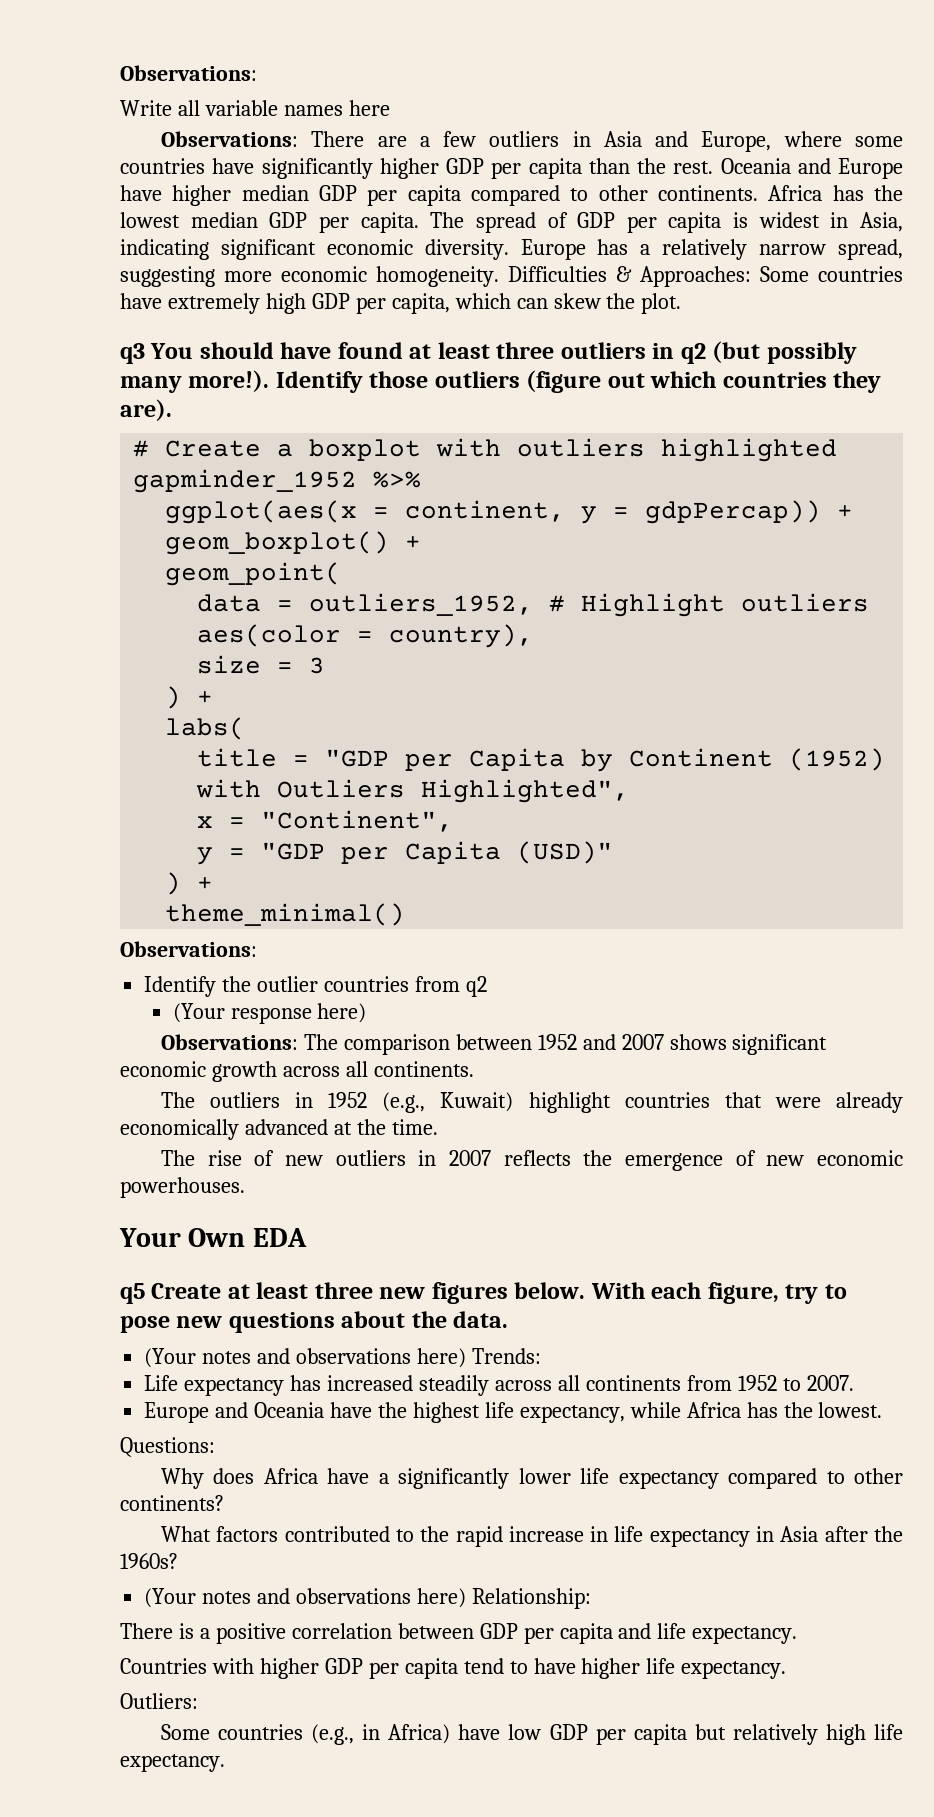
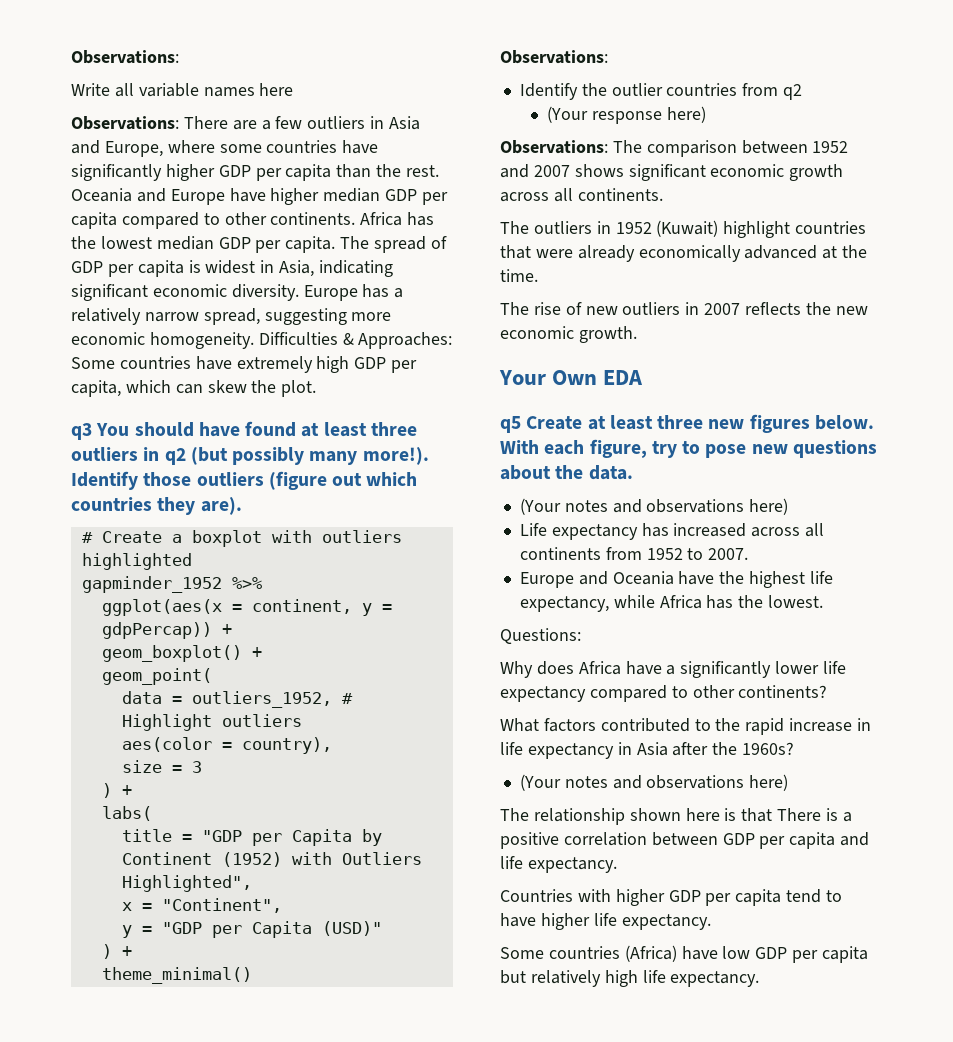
[382,1092,514,1113] (e.g., Kuwait) -> [656,220,719,237] (Kuwait)
[624,1150,756,1171] emergence of -> (831, 308) none
[120,1177,245,1198] powerhouses. -> [578,326,637,343] growth.
[471,1348,541,1364] Trends: -> (789, 506) none
[418,1375,489,1396] steadily -> (747, 530) none
[471,1588,591,1609] Relationship: // -> [500,808,773,825] // The relationship shown here is that
[120,1693,198,1709] [160,1724,451,1745] // Outliers: // Some countries (e.g., in Africa) -> [500,945,677,962] // Some countries (Africa)

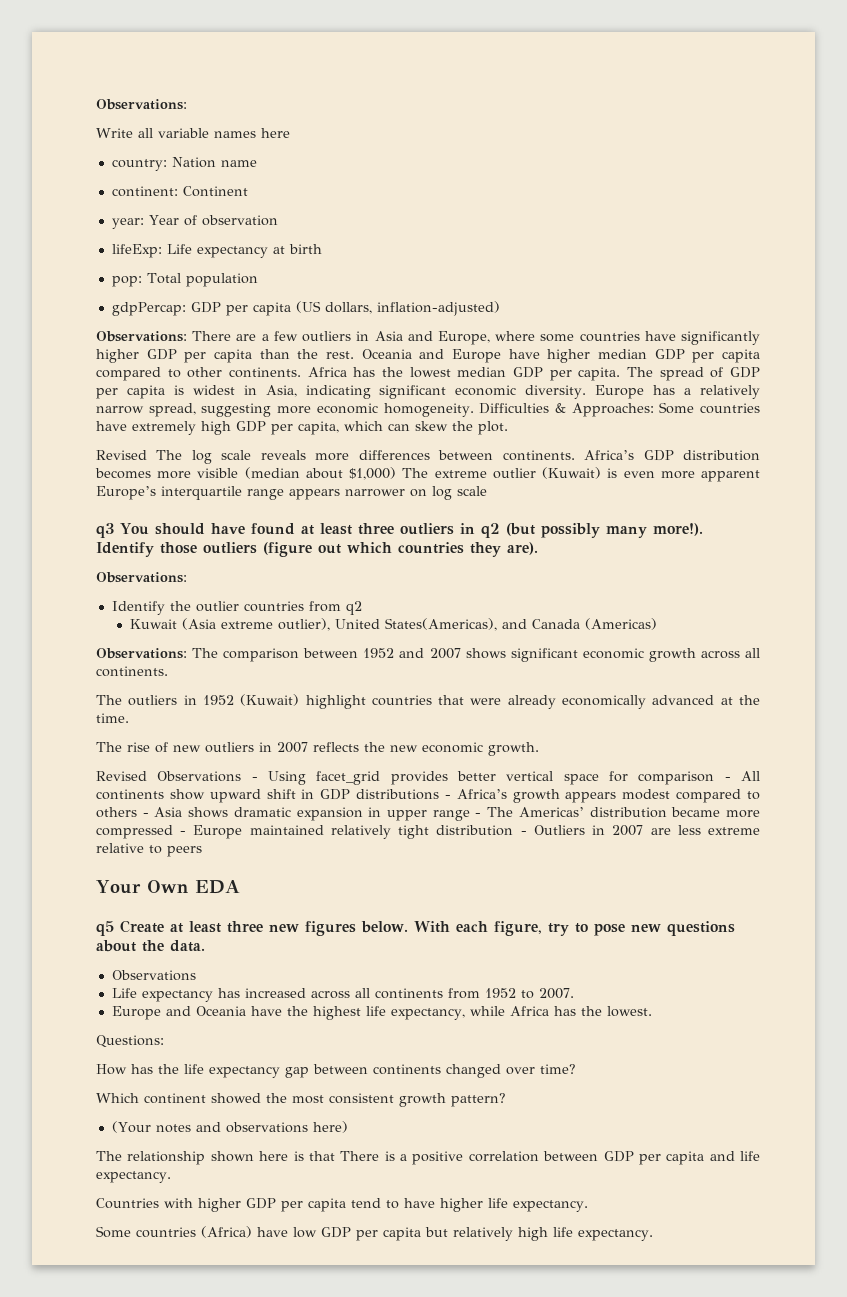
(294, 89) none -> [111,157,257,171] [111,186,248,197] [111,215,278,229] [111,244,322,258] [111,273,258,287] [111,301,500,316] // country: Nation name // continent: Continent // year: Year of observation // lifeExp: Life expectancy at birth // pop: Total population // gdpPercap: GDP per capita (US dollars, inflation-adjusted)
(317, 388) none -> [96,450,760,464] [95,467,761,482] [96,486,487,500] // Revised The log scale reveals more differences between continents. Africa’s GDP distribution becomes more visible (median about $1,000) The extreme outlier (Kuwait) is even more apparent Europe’s interquartile range appears narrower on log scale
[81,530,402,547] [81,553,192,570] [81,576,262,593] [101,599,392,616] [101,622,232,639] [101,645,262,662] [101,668,212,685] [121,691,353,708] [121,714,302,731] [121,737,332,754] [121,760,202,773] [101,783,132,798] [101,806,152,821] [121,829,382,846] [121,852,422,867] [121,875,252,892] [121,898,282,913] [121,921,382,938] [101,944,132,959] [101,967,252,984] // # Create a boxplot with outliers highlighted // gapminder_1952 %>% // ggplot(aes(x = continent, y = gdpPercap)) + // geom_boxplot() + // geom_point( // data = outliers_1952, # Highlight outliers // aes(color = country), // size = 3 // ) + // labs( // title = "GDP per Capita by Continent (1952) with Outliers Highlighted", // x = "Continent", // y = "GDP per Capita (USD)" // ) + // theme_minimal() -> (538, 548) none
[547,106,706,124] (Your response here) -> [129,618,657,631] Kuwait (Asia extreme outlier), United States(Americas), and Canada (Americas)
(637, 334) none -> [96,771,761,785] [96,789,760,803] [96,807,760,821] [96,825,761,839] [96,843,202,857] // Revised Observations - Using facet_grid provides better vertical space for comparison - All continents show upward shift in GDP distributions - Africa’s growth appears modest compared to others - Asia shows dramatic expansion in upper range - The Americas’ distribution became more compressed - Europe maintained relatively tight distribution - Outliers in 2007 are less extreme relative to peers
[519,498,789,515] (Your notes and observations here) -> [111,970,196,981] Observations
[500,661,847,678] [500,685,828,702] [500,718,872,735] [500,742,795,759] Why does Africa have a significantly lower life expectancy compared to other continents? // What factors contributed to the rapid increase in life expectancy in Asia after the 1960s? -> [96,1064,576,1078] [96,1093,506,1107] How has the life expectancy gap between continents changed over time? // Which continent showed the most consistent growth pattern?

